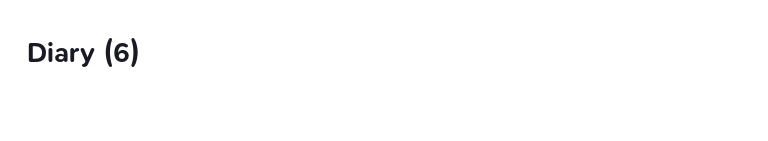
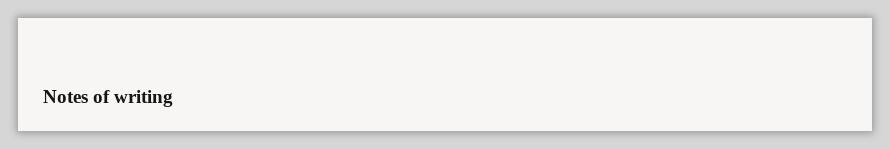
[27,37,140,68] Diary (6) -> [43,90,174,107] Notes of writing

